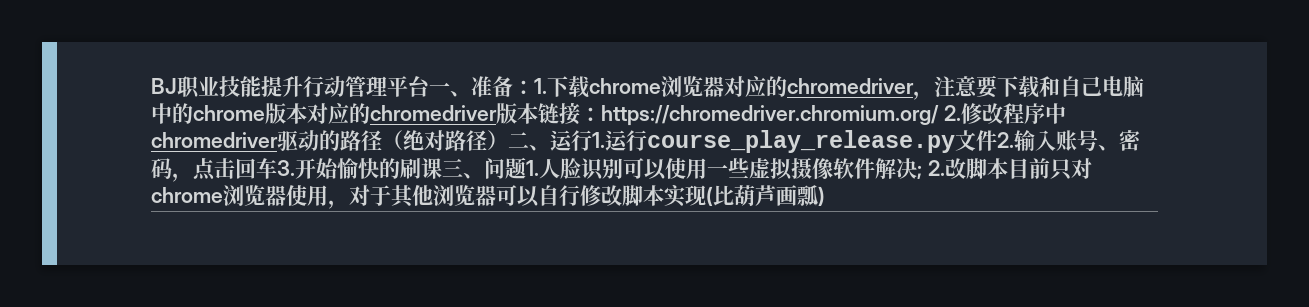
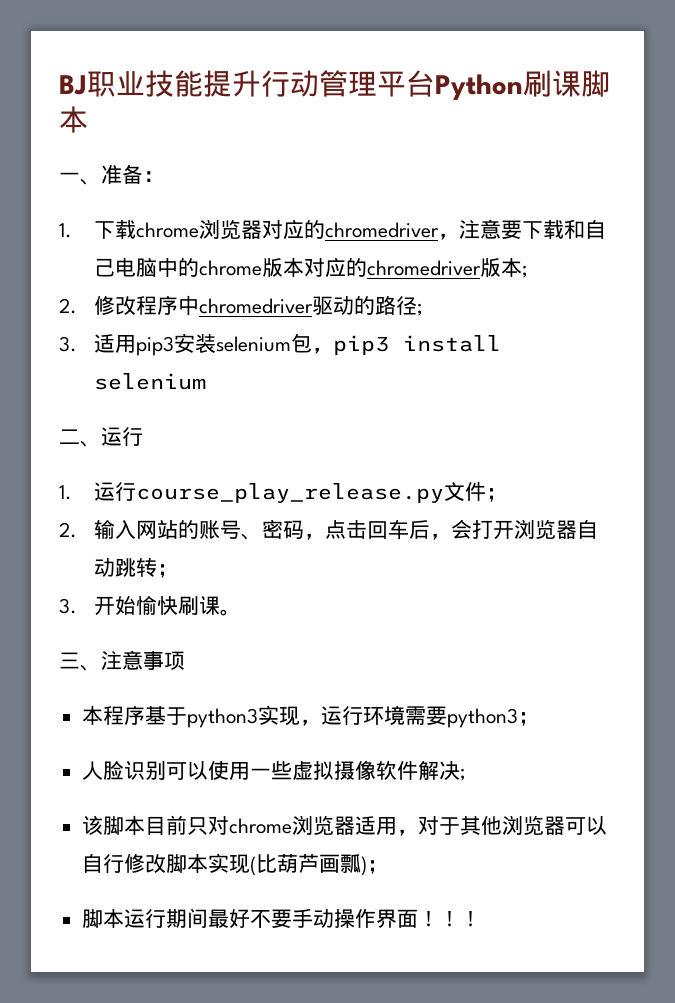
(430, 86) none -> [435,70,610,100] [59,106,88,133] Python刷课脚本 //
(534, 87) none -> (164, 176) //
[538,102,939,126] 链接：https://chromedriver.chromium.org/ -> [521,265,528,278] ; //
[382,130,508,151] （绝对路径） -> [416,303,423,316] [59,333,501,356] [93,373,206,390] ; // 3.适用pip3安装selenium包，pip3 install selenium //
(592, 140) none -> (143, 436) //
(997, 140) none -> [485,488,507,502] ； //
(1056, 140) none -> [135,520,199,539] 网站的
[277,157,539,179] 3.开始愉快的刷课三、问题1. -> [408,519,598,540] [93,557,178,578] [59,595,241,616] [59,650,185,671] [82,705,540,728] 后，会打开浏览器自动跳转； // 3.开始愉快刷课。 // 三、注意事项 // 本程序基于python3实现，运行环境需要python3； //
[927,158,966,179] 2.改 -> [82,815,104,835] // 该
[286,185,307,206] 使 -> [355,816,377,835] 适
(825, 196) none -> [367,860,389,874] [82,908,482,928] ； // 脚本运行期间最好不要手动操作界面！！！

